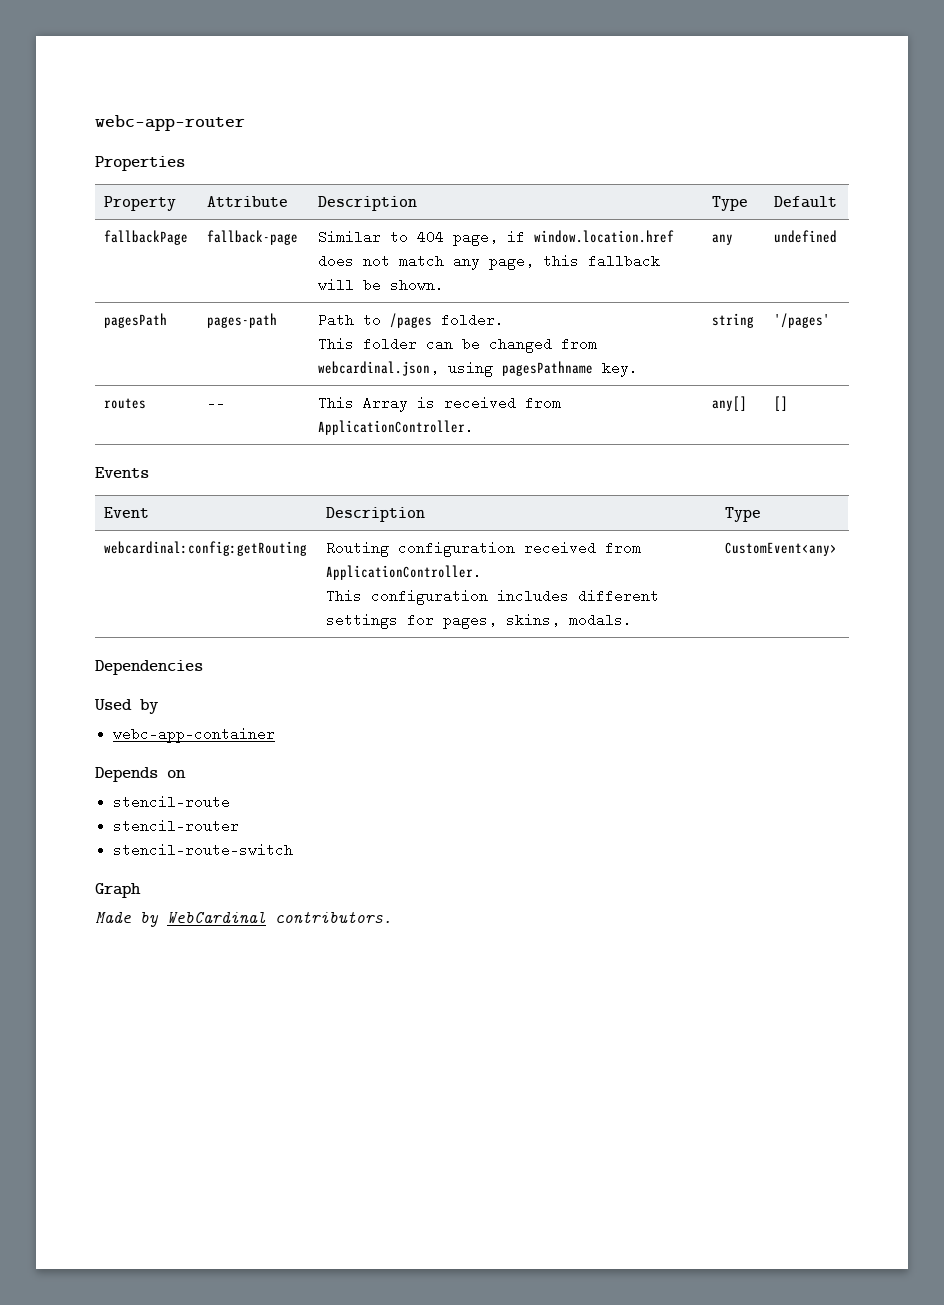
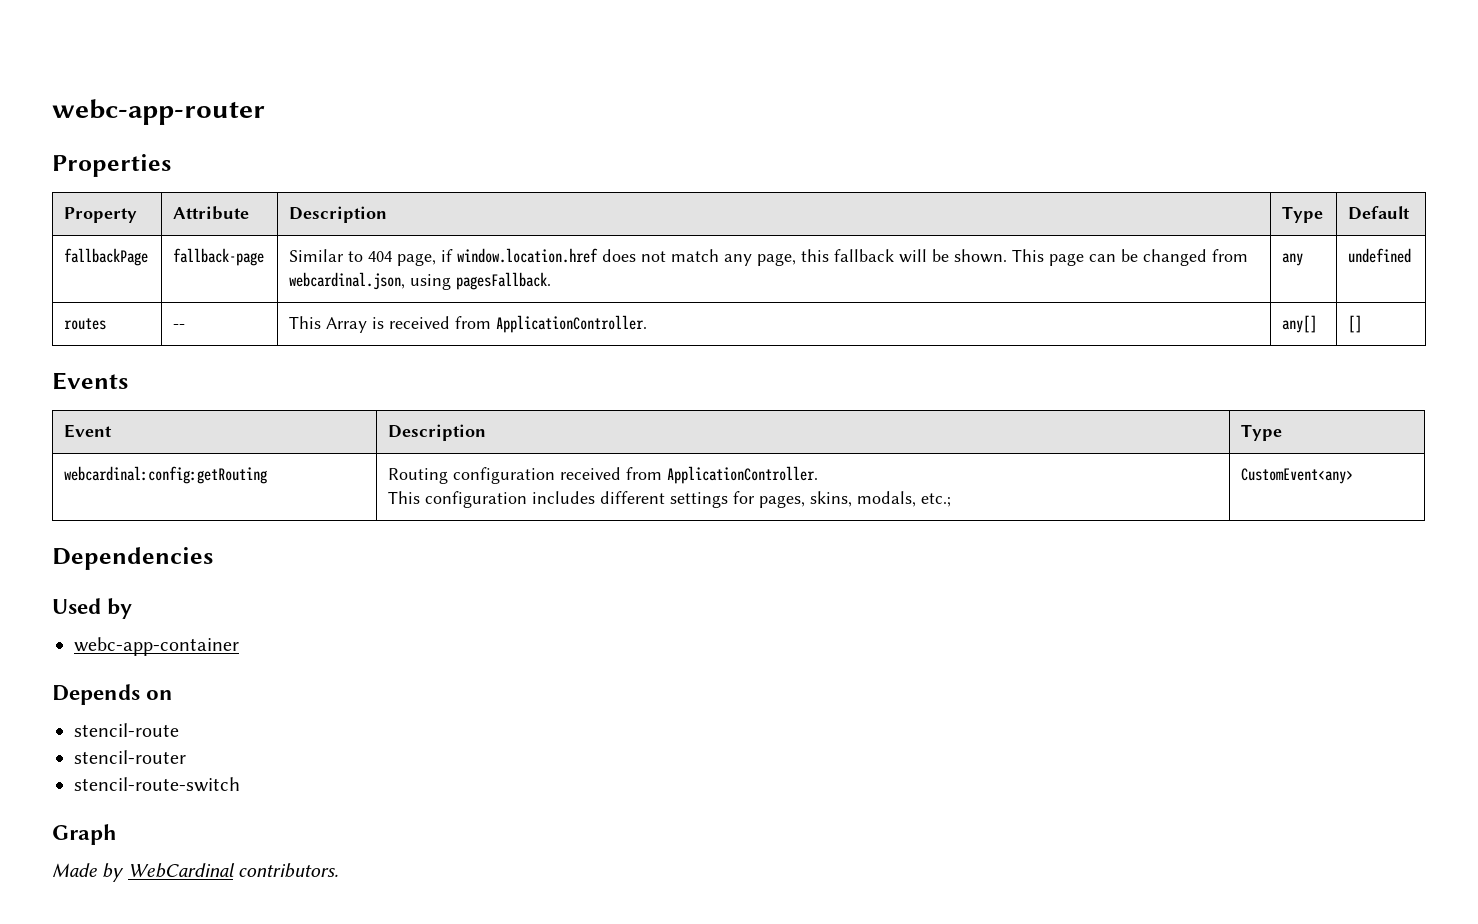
[712,234,734,245] [774,230,838,243] [104,313,168,328] [207,313,278,328] [318,313,505,328] [318,337,418,351] | any | undefined // pagesPath | pages-path | Path to /pages folder. // This folder -> [1012,249,1085,266] This page
[502,361,639,377] [712,313,755,328] [774,313,831,328] pagesPathname key. | string | '/pages' -> [456,272,552,290] [1282,253,1304,266] [1348,248,1412,263] pagesFallback. | any | undefined
[569,613,633,627] modals. -> [857,491,952,507] modals, etc.;

